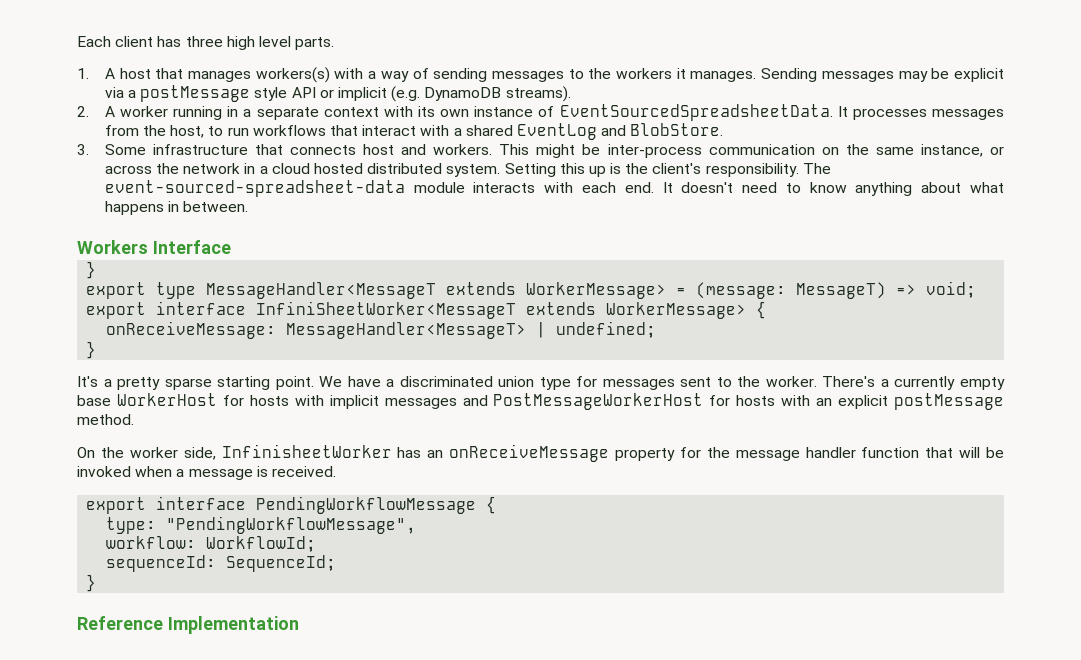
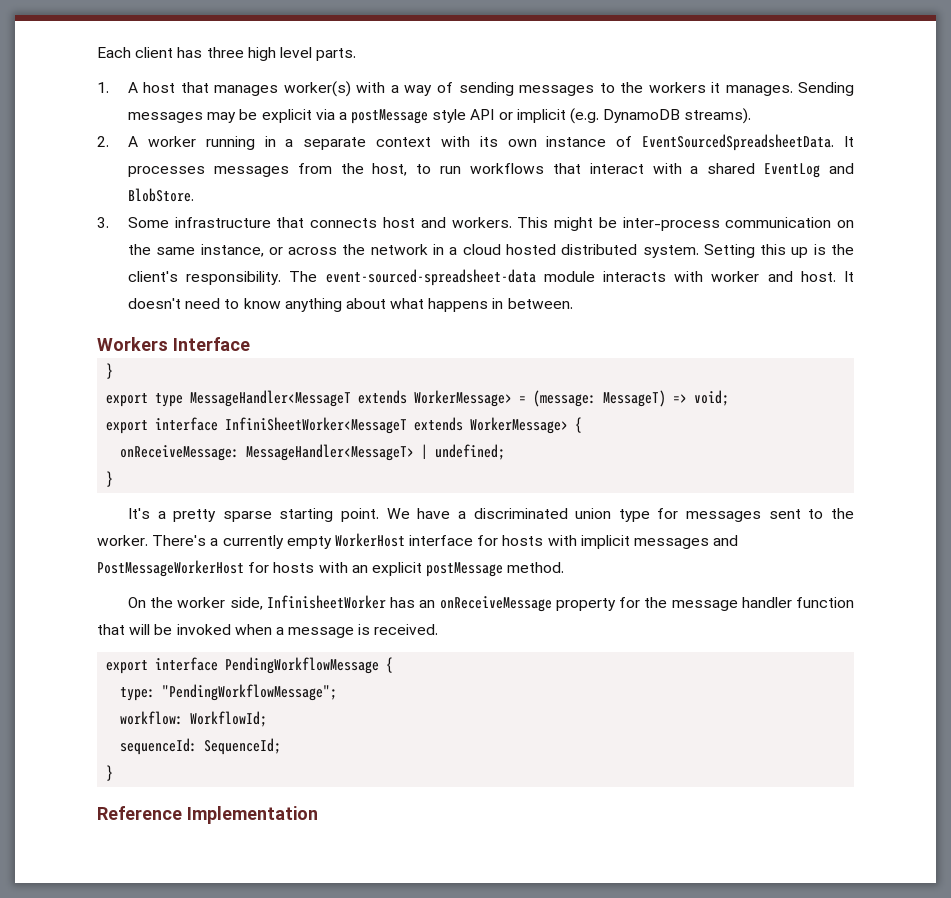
[255,67,330,83] workers(s) -> [283,81,351,97] worker(s)
[581,182,654,193] each end. -> [711,271,836,282] worker and host.
[77,393,217,406] base WorkerHost -> [334,533,474,547] WorkerHost interface
[166,516,417,534] "PendingWorkflowMessage", -> [162,684,338,701] "PendingWorkflowMessage";

